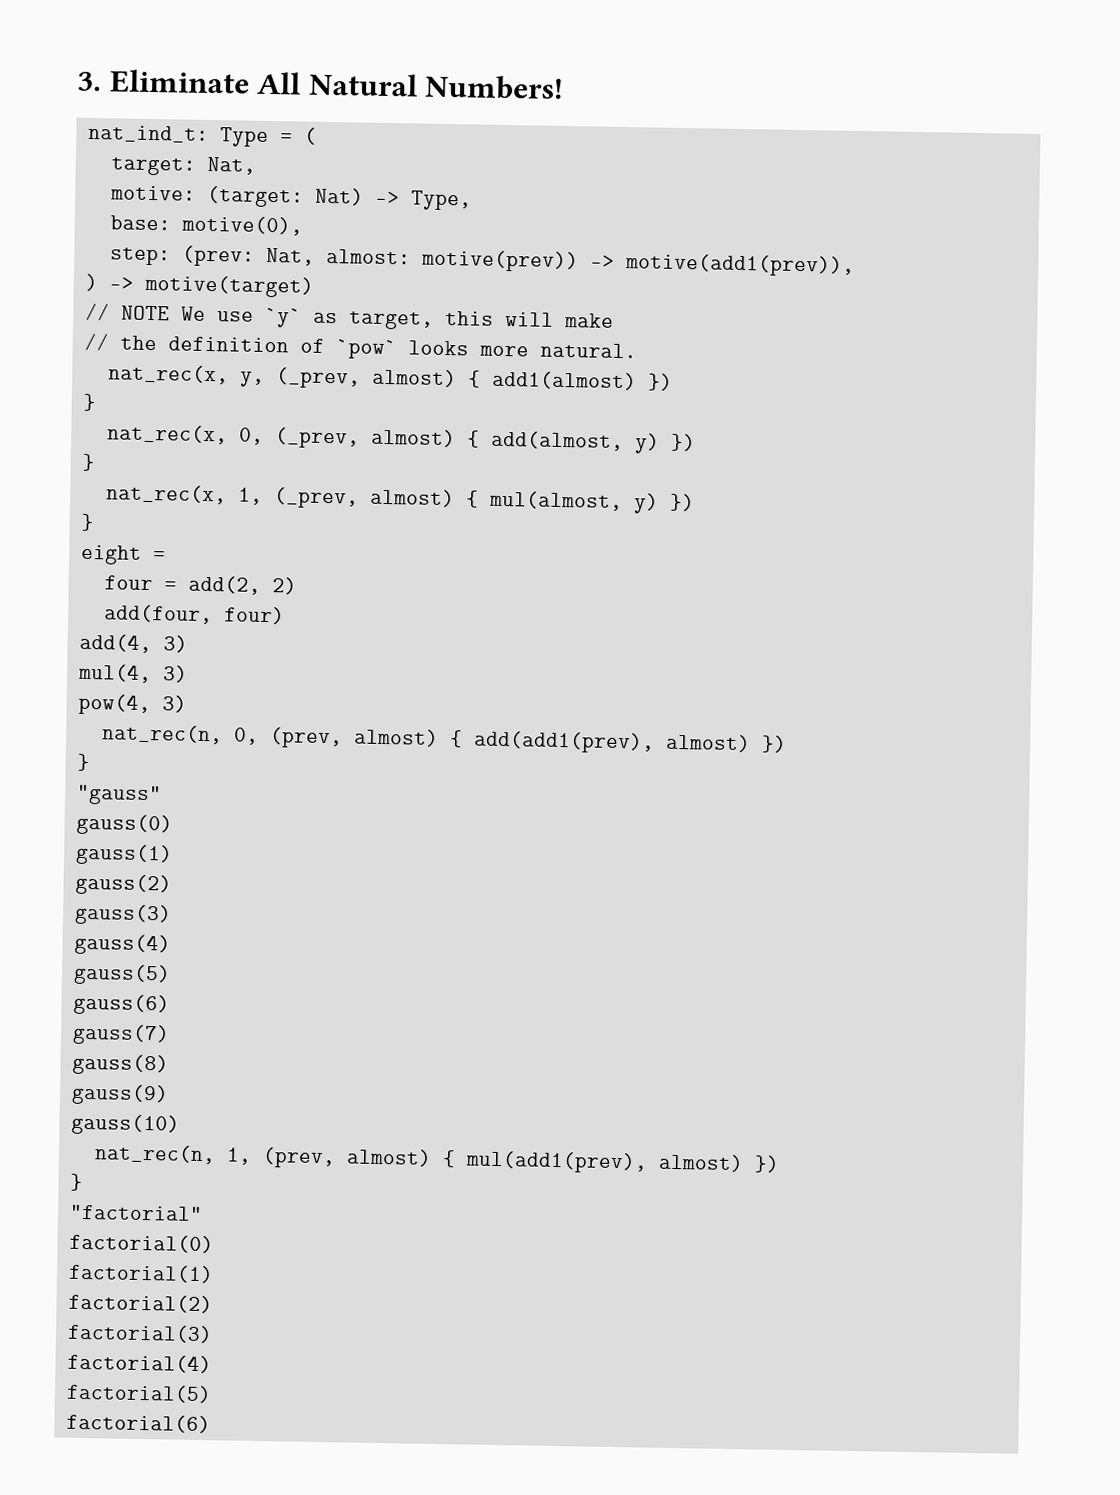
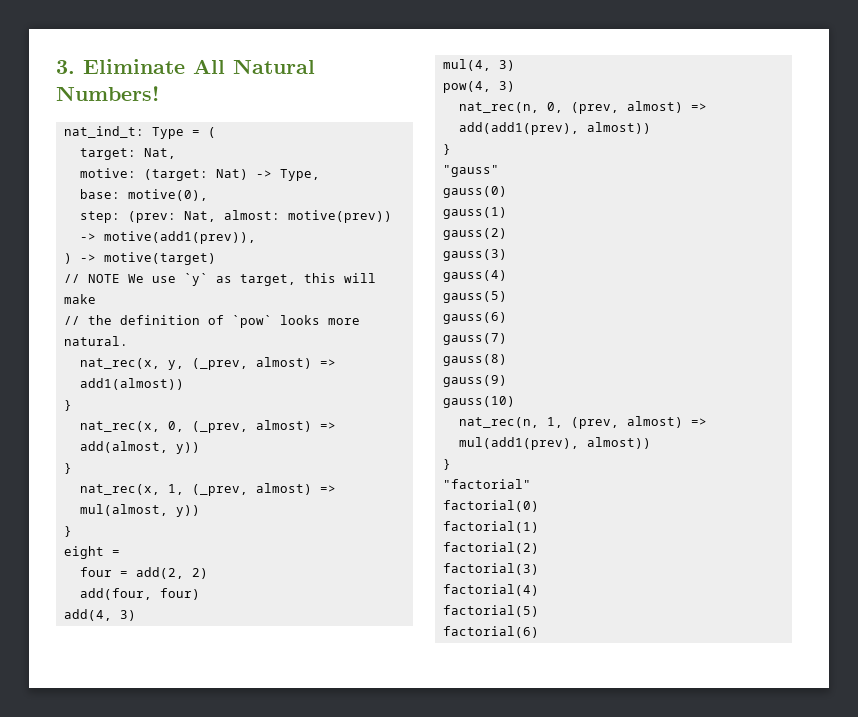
[468,370,673,391] { add1(almost) }) -> [319,359,336,367] [79,378,184,390] => add1(almost))
[467,430,696,454] { add(almost, y) }) -> [319,422,336,430] [79,441,200,454] => add(almost, y))
[466,490,695,514] { mul(almost, y) }) -> [319,485,336,493] [79,504,200,517] => mul(almost, y))
[449,730,787,754] { add(add1(prev), almost) }) -> [690,103,707,111] [458,122,651,135] => add(add1(prev), almost))
[442,1150,780,1174] { mul(add1(prev), almost) }) -> [690,418,707,426] [458,437,651,450] => mul(add1(prev), almost))

